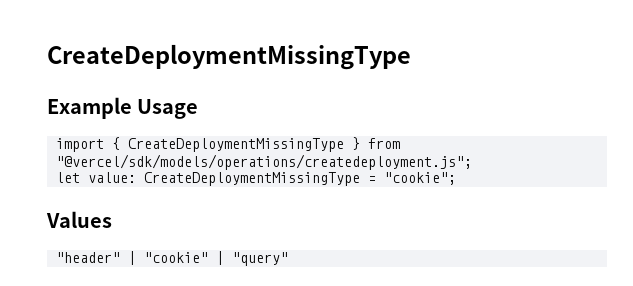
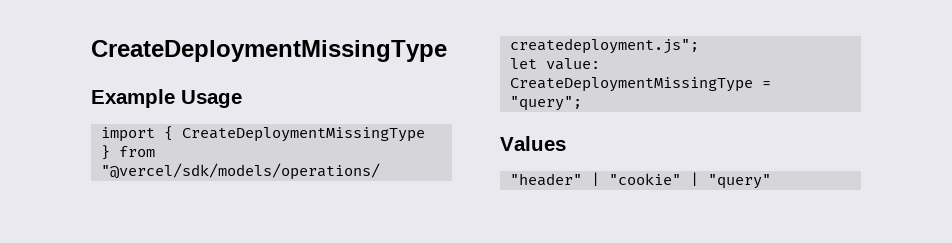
[384,172,456,185] "cookie"; -> [510,96,583,111] "query";

